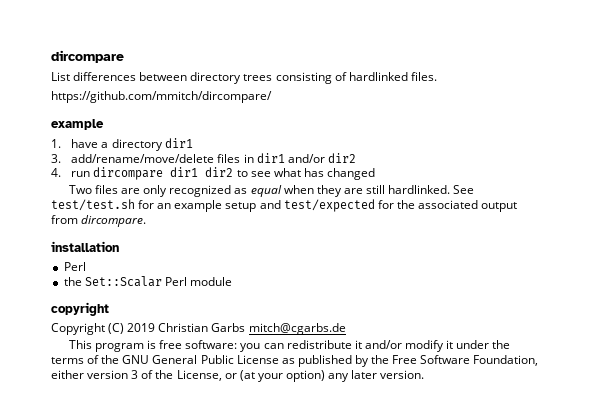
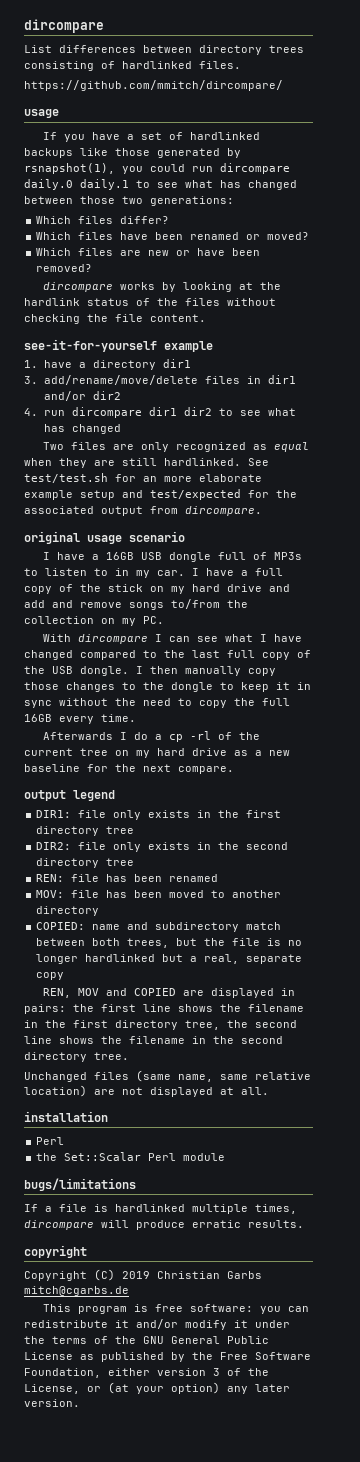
(272, 97) none -> [24,109,59,118] [42,132,260,142] [24,148,241,158] [24,163,290,174] [24,179,297,190] [24,196,234,206] [36,216,170,224] [36,232,310,240] [36,248,261,256] [36,264,93,272] [42,282,281,292] [24,298,276,306] [24,314,206,324] [24,339,157,352] usage // If you have a set of hardlinked backups like those generated by rsnapshot(1), you could run dircompare daily.0 daily.1 to see what has changed between those two generations: // Which files differ? // Which files have been renamed or moved? // Which files are new or have been removed? // dircompare works by looking at the hardlink status of the files without checking the file content. // see-it-for-yourself
(172, 206) none -> [164,474,262,482] more elaborate
(147, 221) none -> [24,531,185,544] [42,552,302,562] [24,568,283,578] [24,584,290,594] [24,599,248,610] [24,616,164,626] [42,634,302,644] [24,650,311,660] [24,666,276,676] [24,682,311,692] [24,698,290,708] [24,714,136,724] [42,731,260,742] [24,748,290,758] [24,764,234,774] [24,790,115,801] [36,810,282,820] [36,826,135,836] [36,842,289,852] [36,858,135,868] [36,874,219,882] [36,890,282,898] [36,906,100,916] [36,922,282,932] [36,938,303,948] [36,954,303,964] [36,972,65,980] [42,988,295,998] [24,1004,304,1014] [24,1020,297,1030] [24,1036,283,1044] [24,1052,129,1062] [24,1070,311,1082] [24,1085,269,1097] // original usage scenario // I have a 16GB USB dongle full of MP3s to listen to in my car. I have a full copy of the stick on my hard drive and add and remove songs to/from the collection on my PC. // With dircompare I can see what I have changed compared to the last full copy of the USB dongle. I then manually copy those changes to the dongle to keep it in sync without the need to copy the full 16GB every time. // Afterwards I do a cp -rl of the current tree on my hard drive as a new baseline for the next compare. // output legend // DIR1: file only exists in the first directory tree // DIR2: file only exists in the second directory tree // REN: file has been renamed // MOV: file has been moved to another directory // COPIED: name and subdirectory match between both trees, but the file is no longer hardlinked but a real, separate copy // REN, MOV and COPIED are displayed in pairs: the first line shows the filename in the first directory tree, the second line shows the filename in the second directory tree. // Unchanged files (same name, same relative location) are not displayed at all.
(232, 281) none -> [24,1178,136,1191] [24,1204,297,1214] [24,1220,304,1230] // bugs/limitations // If a file is hardlinked multiple times, dircompare will produce erratic results.

